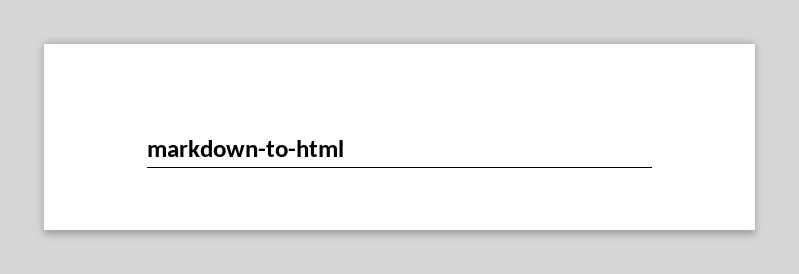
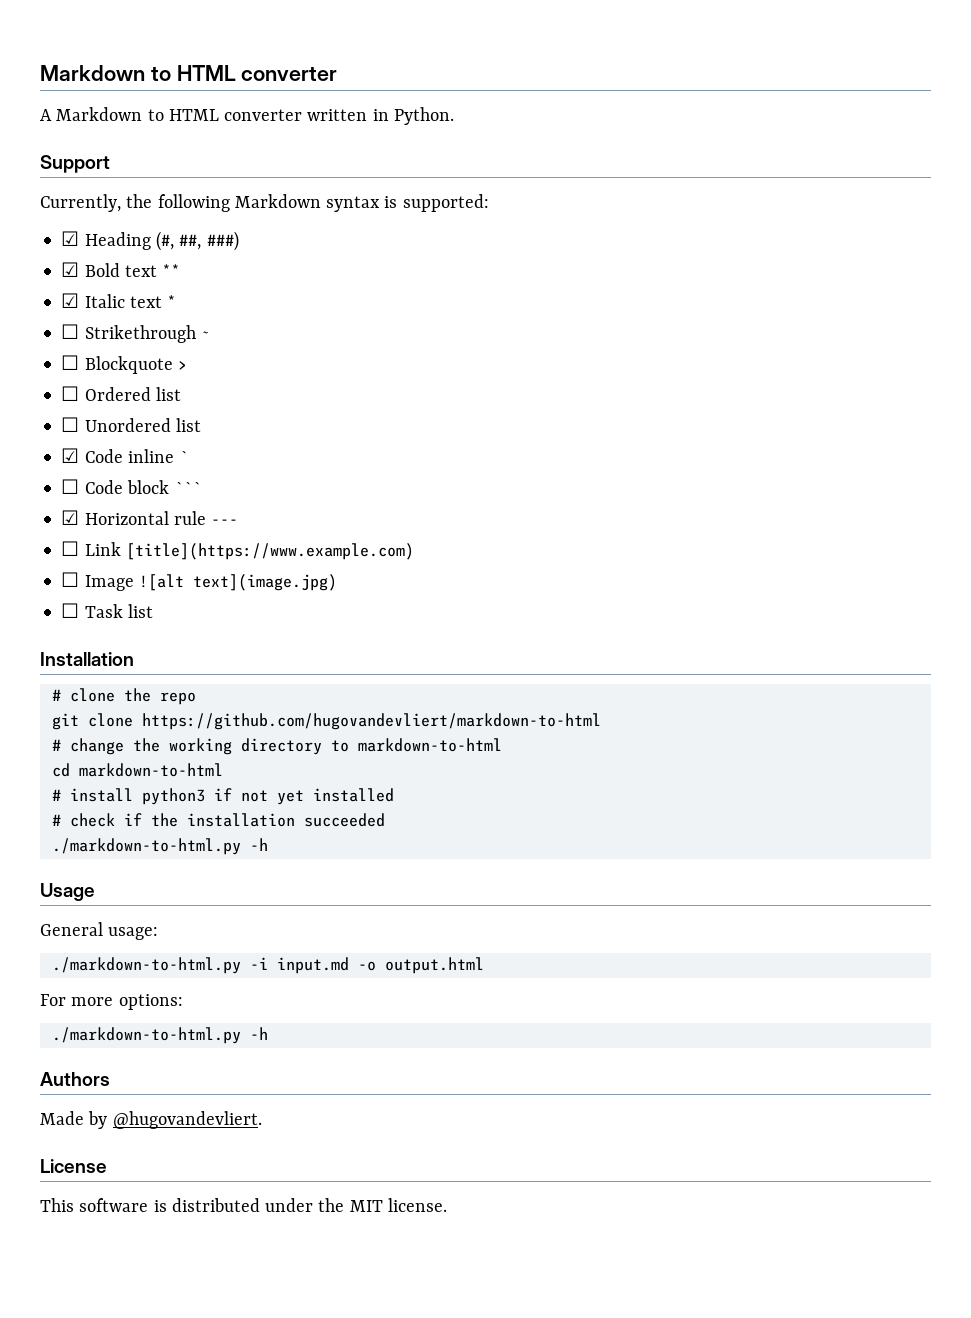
[147,140,344,157] markdown-to-html -> [40,65,338,81] [40,107,454,125] [40,155,110,173] [40,194,489,212] [61,231,239,251] [61,262,181,277] [61,293,177,308] [61,324,210,343] [61,355,187,374] [61,386,181,401] [61,417,201,432] [61,448,189,463] [61,479,202,494] [61,510,239,525] [61,541,414,560] [61,572,337,591] [61,603,153,618] [40,652,134,666] [51,688,196,705] [51,713,601,730] [51,738,502,755] [51,763,223,777] [51,788,394,805] [51,813,385,827] [51,838,268,855] [40,883,95,901] [40,922,159,940] [51,957,484,974] [40,994,183,1010] [51,1027,268,1044] [40,1072,110,1086] [40,1111,262,1129] [40,1159,107,1173] [40,1198,447,1212] Markdown to HTML converter // A Markdown to HTML converter written in Python. // Support // Currently, the following Markdown syntax is supported: // ☑ Heading (#, ##, ###) // ☑ Bold text ** // ☑ Italic text * // ☐ Strikethrough ~ // ☐ Blockquote > // ☐ Ordered list // ☐ Unordered list // ☑ Code inline ` // ☐ Code block ``` // ☑ Horizontal rule --- // ☐ Link [title](https://www.example.com) // ☐ Image ![alt text](image.jpg) // ☐ Task list // Installation // # clone the repo // git clone https://github.com/hugovandevliert/markdown-to-html // # change the working directory to markdown-to-html // cd markdown-to-html // # install python3 if not yet installed // # check if the installation succeeded // ./markdown-to-html.py -h // Usage // General usage: // ./markdown-to-html.py -i input.md -o output.html // For more options: // ./markdown-to-html.py -h // Authors // Made by @hugovandevliert. // License // This software is distributed under the MIT license.

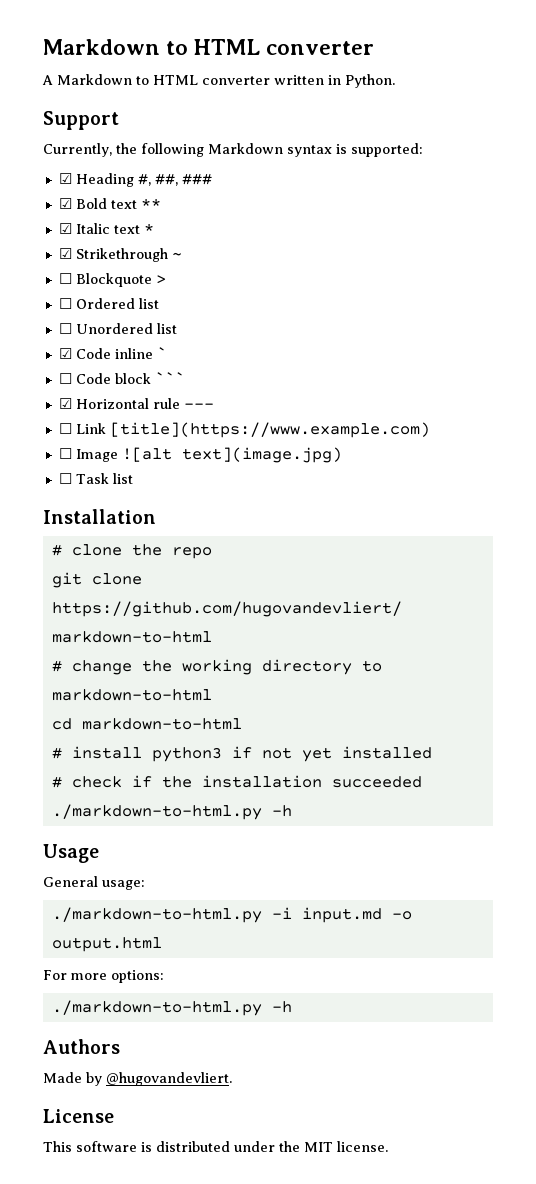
[155,231,239,251] (#, ##, ###) -> [137,173,212,186] #, ##, ###
[61,324,80,339] ☐ -> [58,248,72,259] ☑

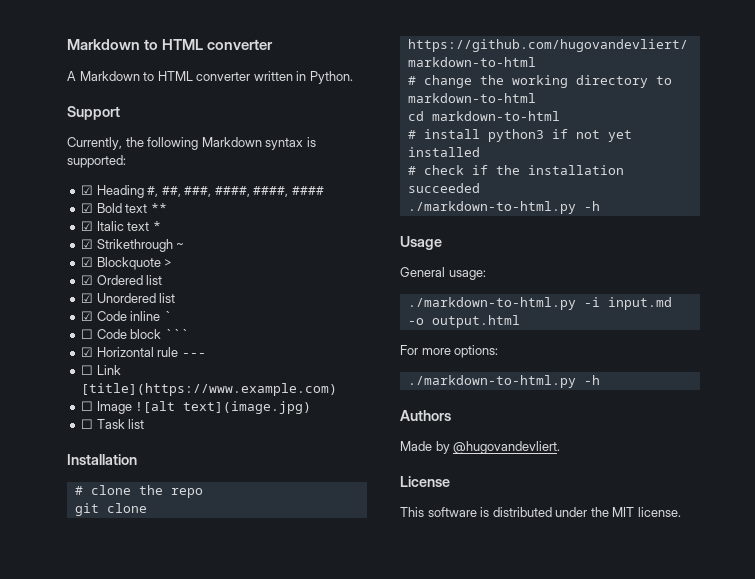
[181,173,212,185] ### -> [184,186,324,197] ###, ####, ####, ####
[58,273,72,284] ☐ -> [81,257,94,267] ☑
[58,298,72,309] ☐ -> [81,275,94,285] ☑
[58,323,72,334] ☐ -> [81,293,94,303] ☑

